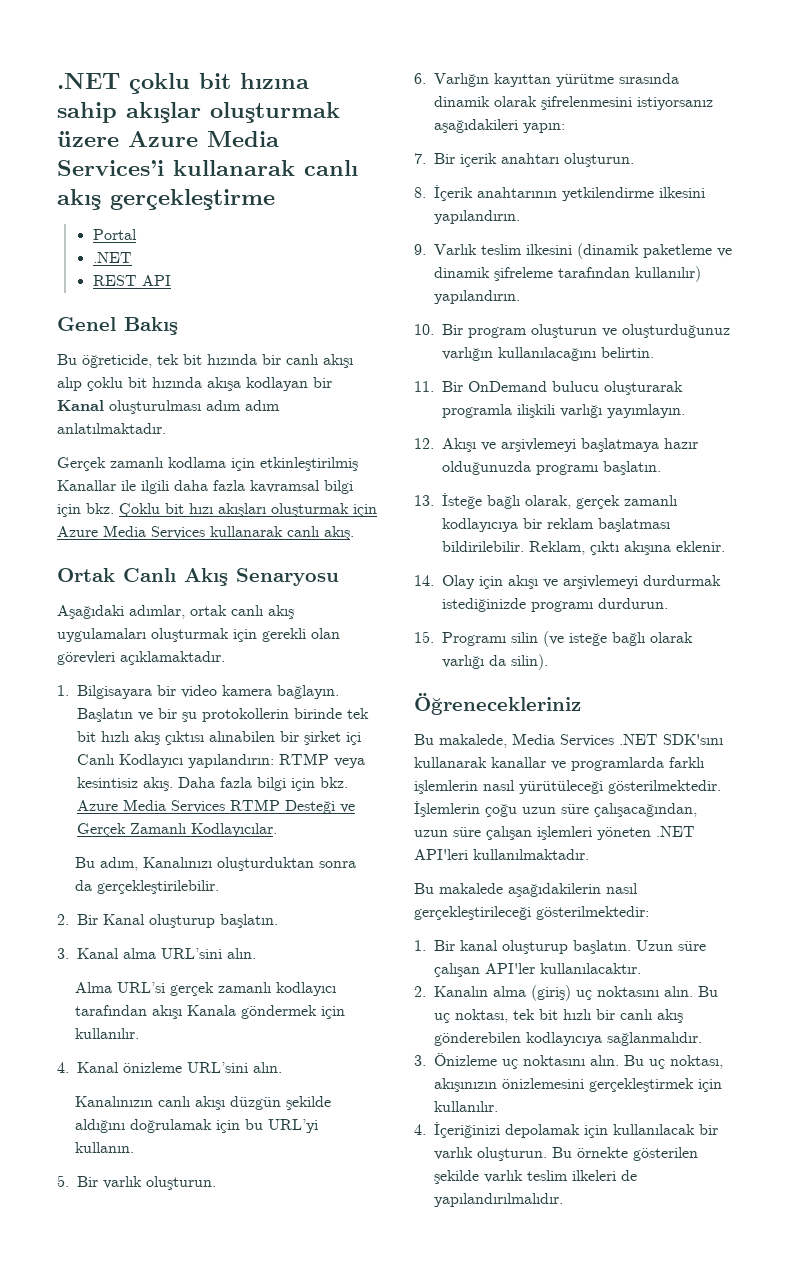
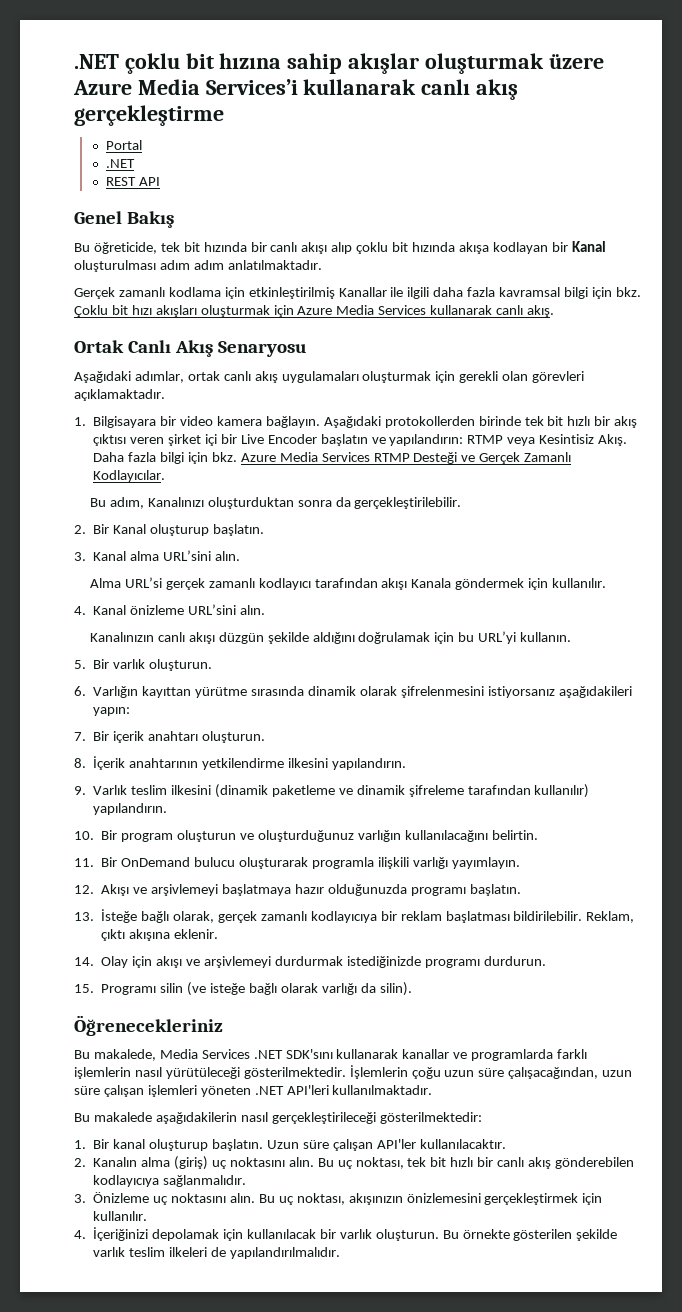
[77,708,289,722] Başlatın ve bir şu protokollerin -> [323,416,475,428] Aşağıdaki protokollerden
(129, 736) none -> [594,416,611,426] bir
[209,731,361,745] [77,754,183,768] alınabilen bir şirket içi Canlı Kodlayıcı -> [130,434,386,446] veren şirket içi bir Live Encoder başlatın ve
[77,777,173,791] kesintisiz akış. -> [539,434,628,446] Kesintisiz Akış.

